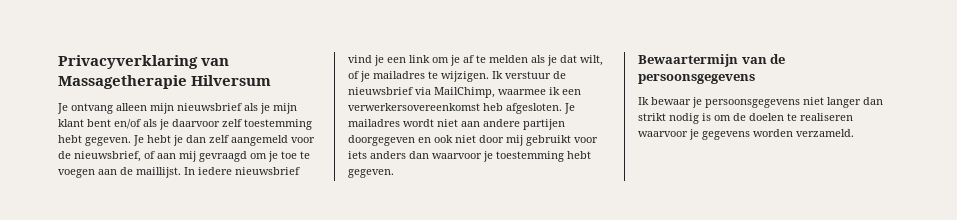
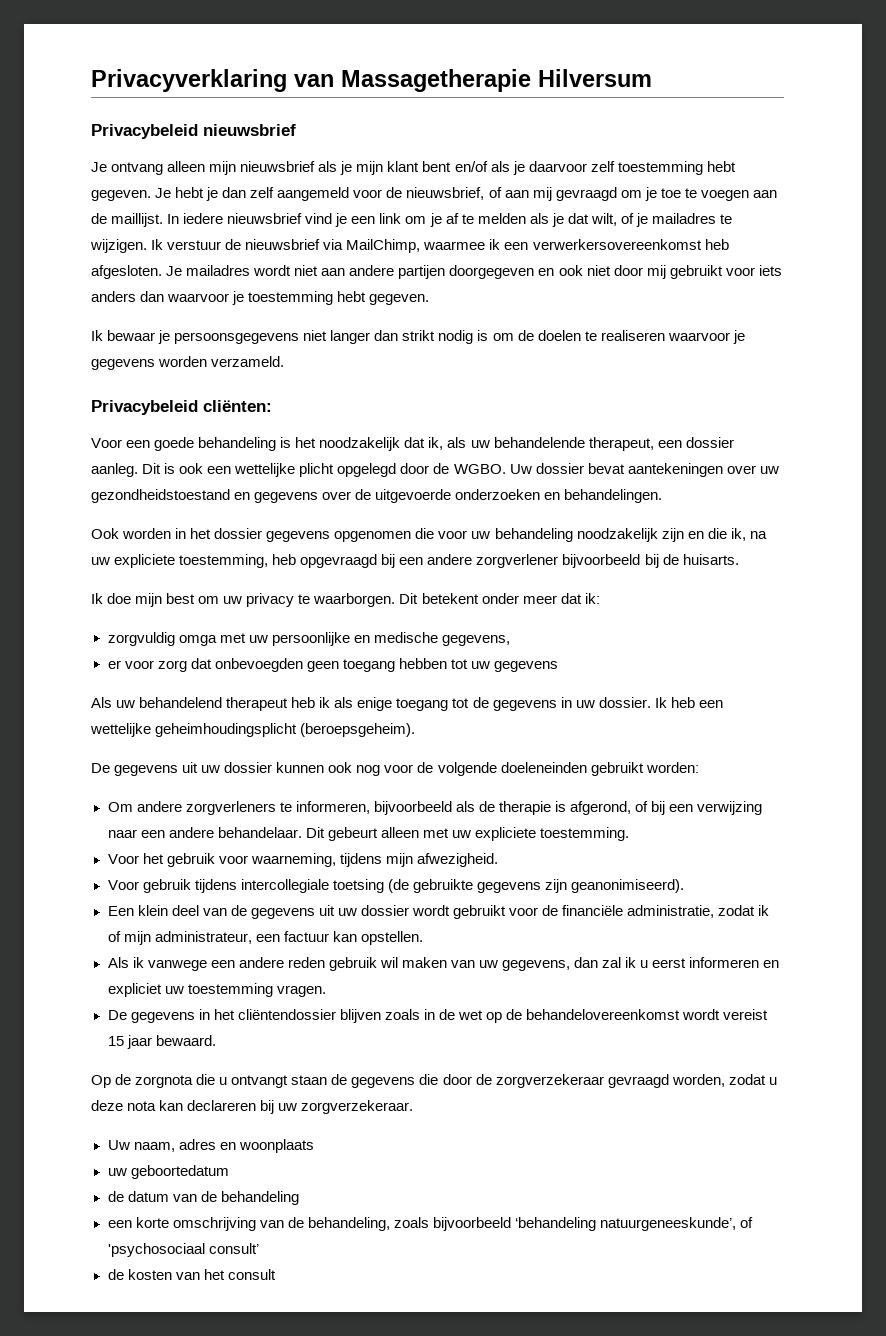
(272, 80) none -> [91,124,296,139] // Privacybeleid nieuwsbrief
[638,54,786,67] [638,74,755,84] // Bewaartermijn van de persoonsgegevens -> (430, 299) none
(854, 133) none -> [91,400,272,415] [91,437,734,451] [91,463,779,477] [91,489,663,503] [91,528,767,542] [91,554,739,568] [91,593,600,607] [107,632,510,646] [107,658,558,672] [91,697,723,711] [90,723,416,737] [91,762,699,776] [107,801,763,815] [107,827,629,841] [107,853,498,867] [107,879,684,893] [107,905,770,919] [107,931,423,945] [107,957,780,971] [107,983,326,997] [107,1009,769,1023] [107,1035,216,1049] [91,1074,777,1088] [91,1100,414,1114] [107,1139,314,1153] [107,1165,229,1179] [107,1191,299,1205] [107,1217,753,1231] [107,1243,259,1257] [107,1269,276,1280] // Privacybeleid cliënten: // Voor een goede behandeling is het noodzakelijk dat ik, als uw behandelende therapeut, een dossier aanleg. Dit is ook een wettelijke plicht opgelegd door de WGBO. Uw dossier bevat aantekeningen over uw gezondheidstoestand en gegevens over de uitgevoerde onderzoeken en behandelingen. // Ook worden in het dossier gegevens opgenomen die voor uw behandeling noodzakelijk zijn en die ik, na uw expliciete toestemming, heb opgevraagd bij een andere zorgverlener bijvoorbeeld bij de huisarts. // Ik doe mijn best om uw privacy te waarborgen. Dit betekent onder meer dat ik: // zorgvuldig omga met uw persoonlijke en medische gegevens, // er voor zorg dat onbevoegden geen toegang hebben tot uw gegevens // Als uw behandelend therapeut heb ik als enige toegang tot de gegevens in uw dossier. Ik heb een wettelijke geheimhoudingsplicht (beroepsgeheim). // De gegevens uit uw dossier kunnen ook nog voor de volgende doeleneinden gebruikt worden: // Om andere zorgverleners te informeren, bijvoorbeeld als de therapie is afgerond, of bij een verwijzing naar een andere behandelaar. Dit gebeurt alleen met uw expliciete toestemming. // Voor het gebruik voor waarneming, tijdens mijn afwezigheid. // Voor gebruik tijdens intercollegiale toetsing (de gebruikte gegevens zijn geanonimiseerd). // Een klein deel van de gegevens uit uw dossier wordt gebruikt voor de financiële administratie, zodat ik of mijn administrateur, een factuur kan opstellen. // Als ik vanwege een andere reden gebruik wil maken van uw gegevens, dan zal ik u eerst informeren en expliciet uw toestemming vragen. // De gegevens in het cliëntendossier blijven zoals in de wet op de behandelovereenkomst wordt vereist 15 jaar bewaard. // Op de zorgnota die u ontvangt staan de gegevens die door de zorgverzekeraar gevraagd worden, zodat u deze nota kan declareren bij uw zorgverzekeraar. // Uw naam, adres en woonplaats // uw geboortedatum // de datum van de behandeling // een korte omschrijving van de behandeling, zoals bijvoorbeeld ‘behandeling natuurgeneeskunde’, of 'psychosociaal consult’ // de kosten van het consult

